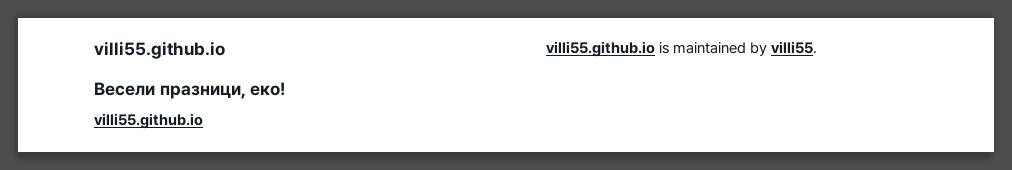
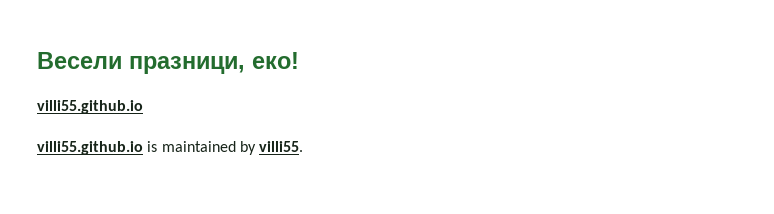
[94,41,225,59] villi55.github.io // -> (37, 60) none

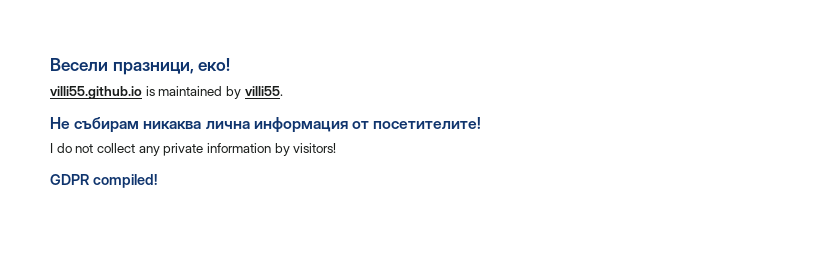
[37,141,143,155] // villi55.github.io -> (142, 92) none
(304, 146) none -> [50,117,482,133] [50,143,337,156] [50,174,157,188] // Не събирам никаква лична информация от посетителите! // I do not collect any private information by visitors! // GDPR compiled!

